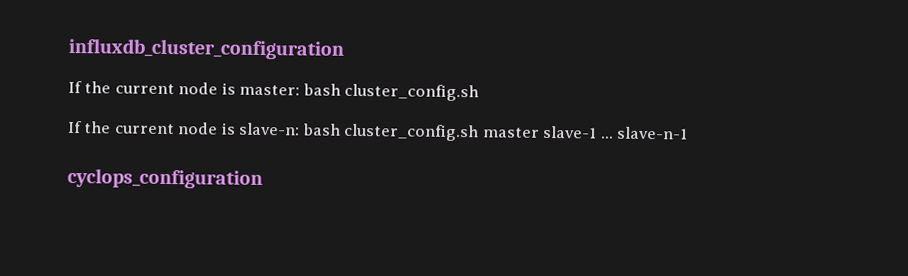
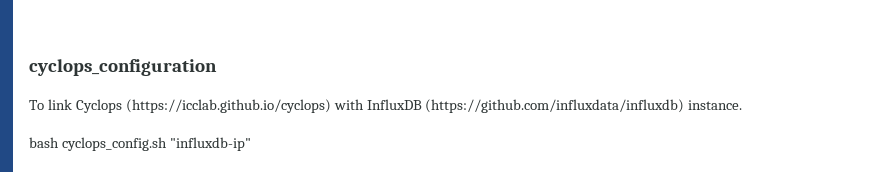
[68,37,345,60] [68,80,480,102] [68,120,689,142] [67,167,263,189] influxdb_cluster_configuration // If the current node is master: bash cluster_config.sh // If the current node is slave-n: bash cluster_config.sh master slave-1 ... slave-n-1 // cyclops_configuration -> [29,59,217,76] [29,99,743,113] [29,137,251,151] cyclops_configuration // To link Cyclops (https://icclab.github.io/cyclops) with InfluxDB (https://github.com/influxdata/influxdb) instance. // bash cyclops_config.sh "influxdb-ip"

